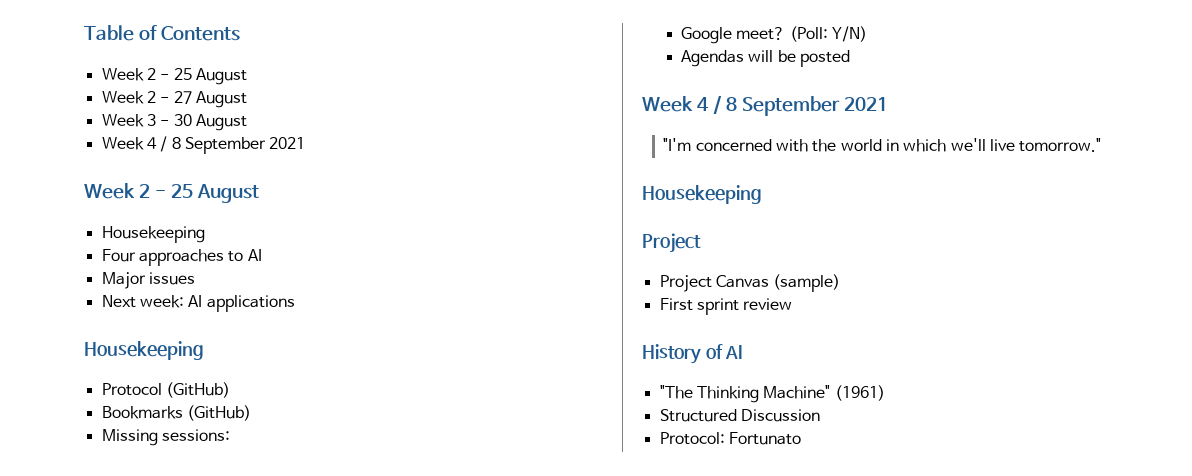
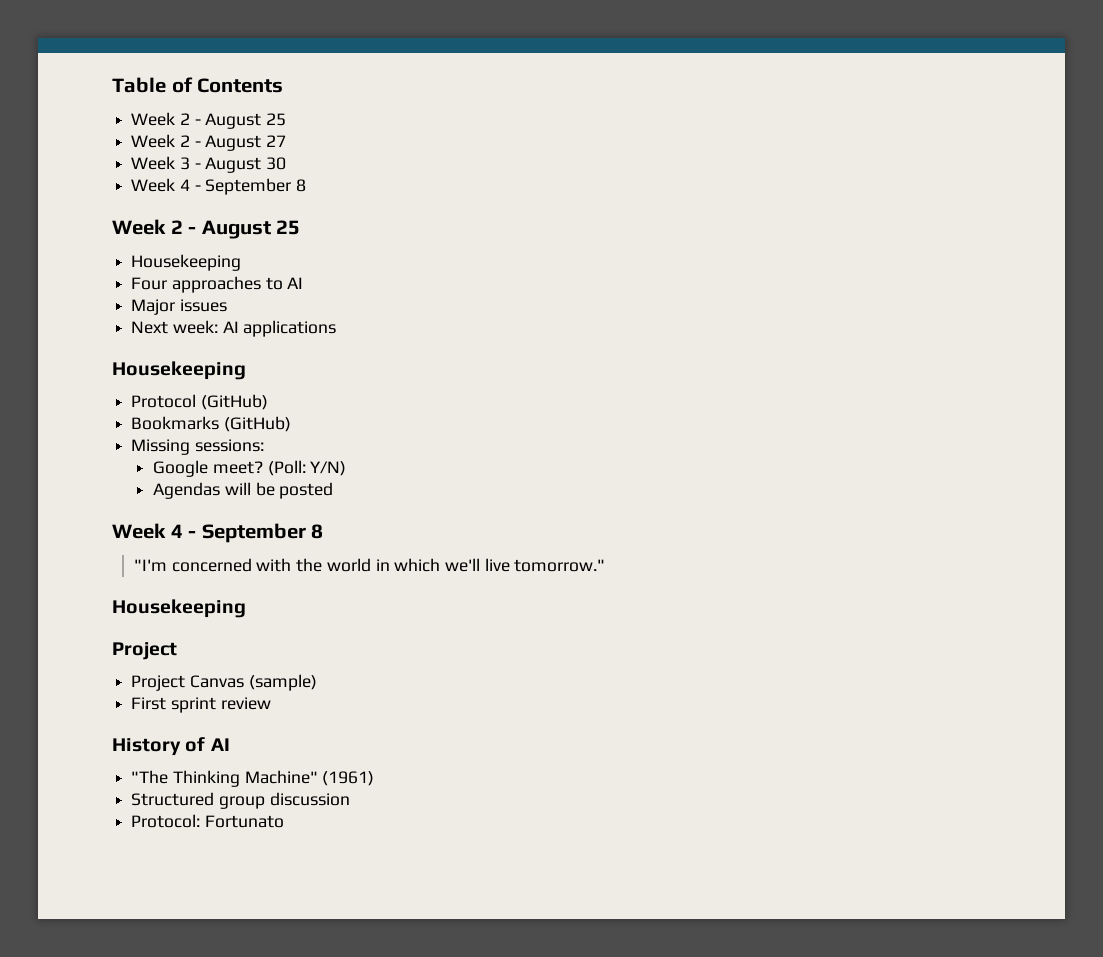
[173,68,247,85] [101,91,170,104] 25 August // Week 2 - -> [205,113,287,129] [131,134,262,151] August 25 // Week 2 - August
[195,91,247,108] August -> (287, 141) none
(170, 123) none -> [205,157,262,173] August
[195,114,247,131] [101,136,306,154] [84,183,259,203] August // Week 4 / 8 September 2021 // Week 2 - 25 August -> [131,178,307,195] [112,219,301,239] // Week 4 - September 8 // Week 2 - August 25
[712,95,888,116] / 8 September 2021 -> [188,523,324,543] - September 8
[740,409,820,422] Discussion -> [218,792,350,809] group discussion

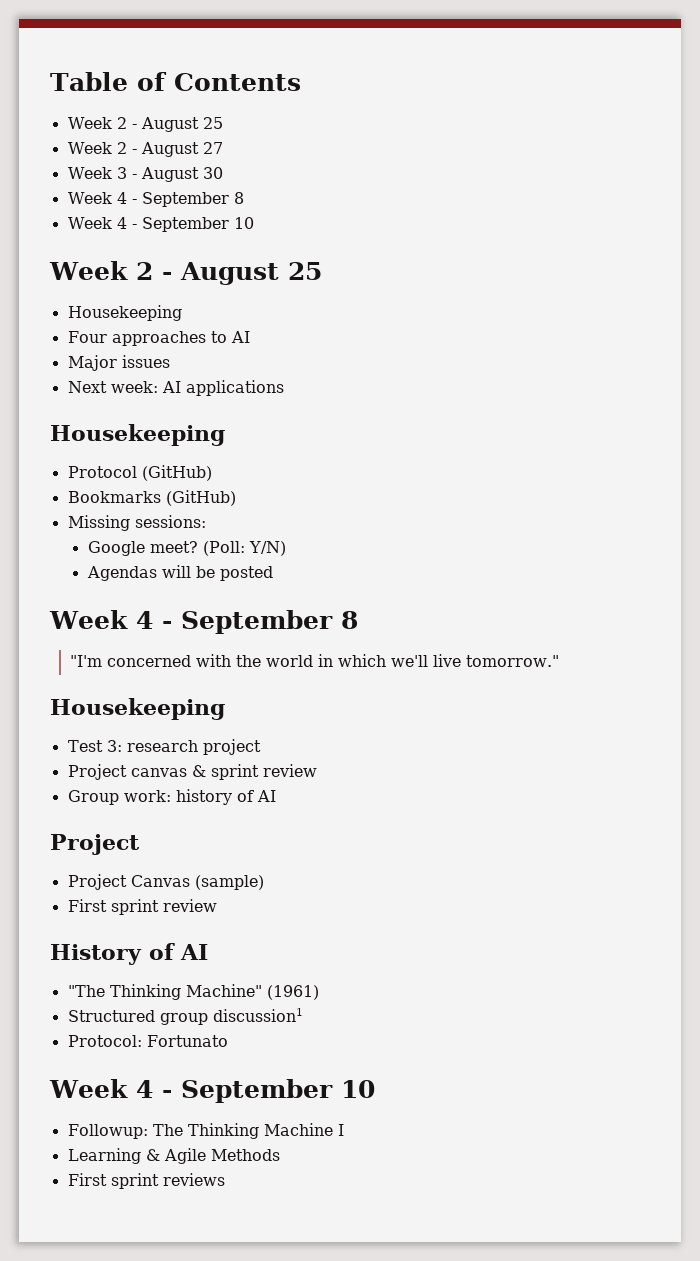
(307, 185) none -> [67,217,254,232] // Week 4 - September 10
(246, 608) none -> [67,739,261,755] [67,764,317,780] [67,789,276,805] // Test 3: research project // Project canvas & sprint review // Group work: history of AI
[269,792,350,806] discussion -> [212,1008,303,1022] discussion1
(284, 821) none -> [49,1079,375,1103] [67,1123,344,1139] [67,1148,280,1164] [67,1173,225,1189] // Week 4 - September 10 // Followup: The Thinking Machine I // Learning & Agile Methods // First sprint reviews

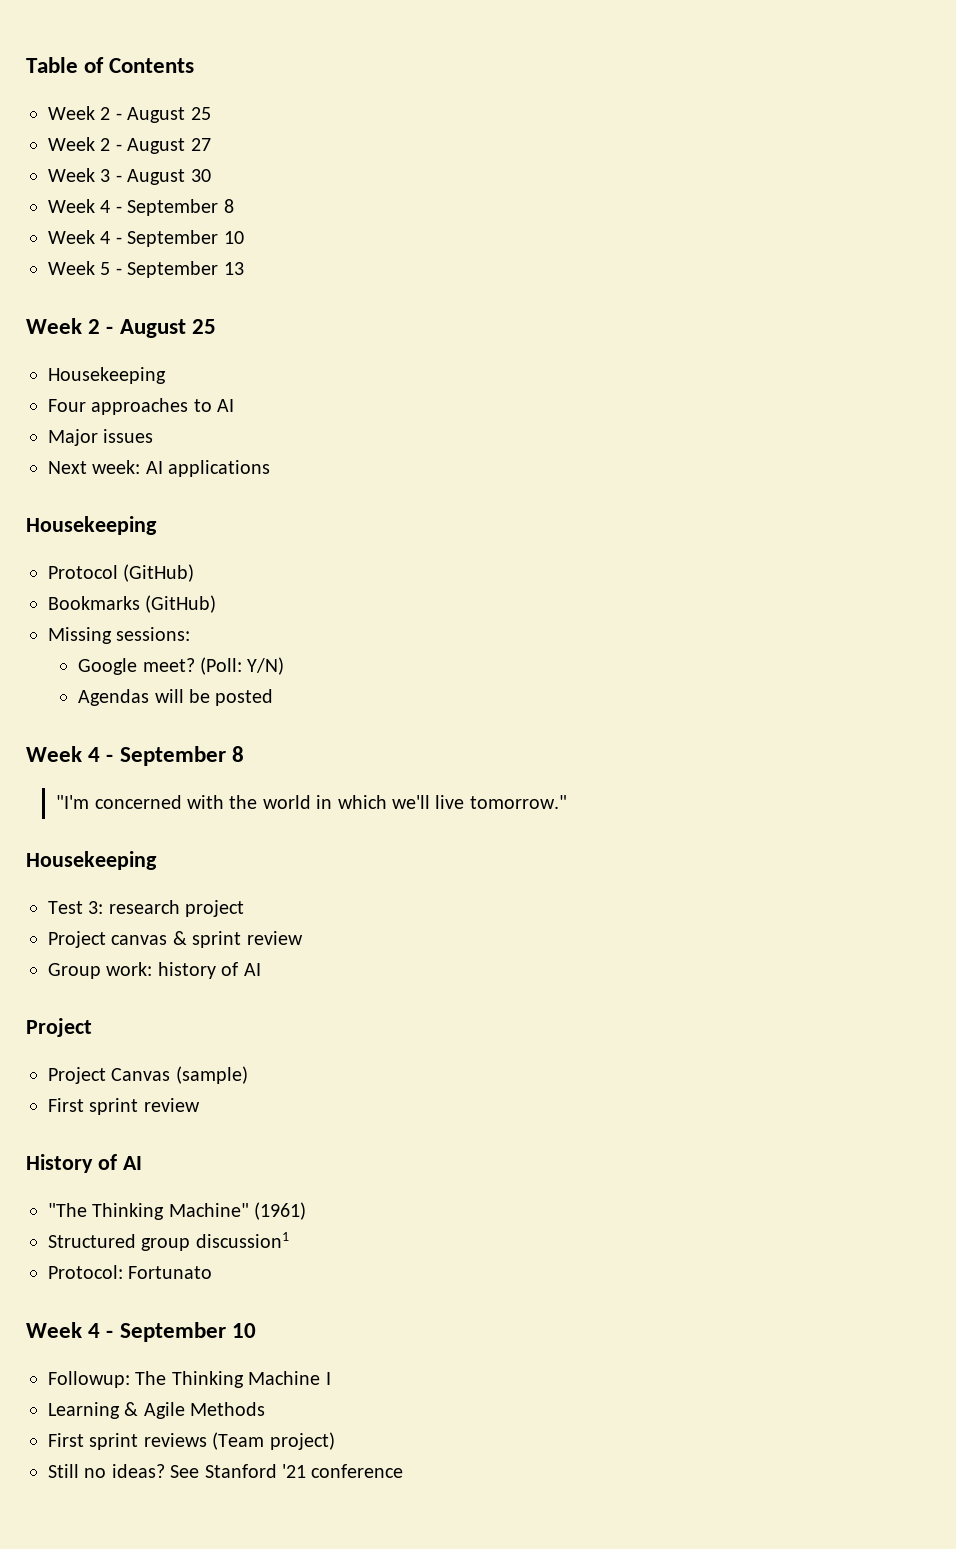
(254, 223) none -> [48,261,244,278] // Week 5 - September 13
(225, 1179) none -> [212,1432,335,1450] [48,1464,404,1478] (Team project) // Still no ideas? See Stanford '21 conference

